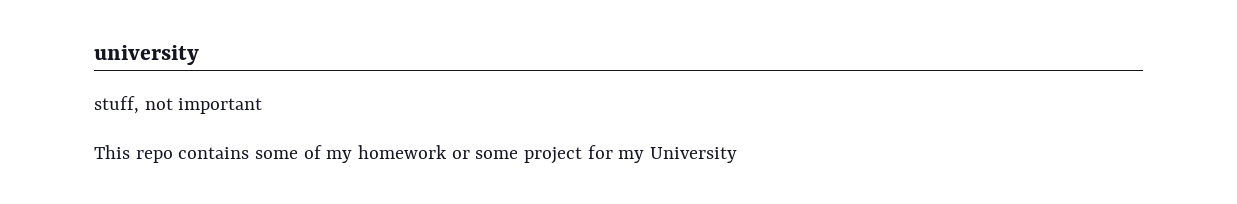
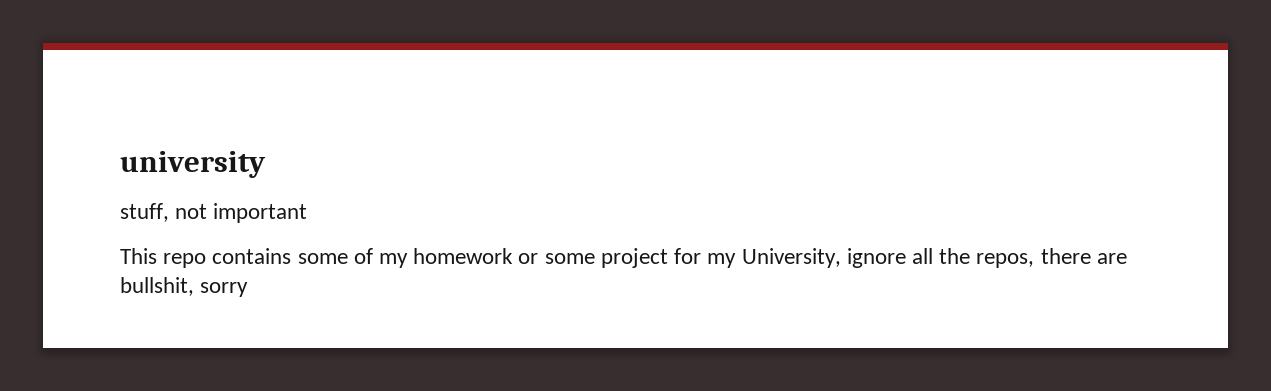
[650,147,738,163] University -> [741,248,1127,268] [120,277,249,297] University, ignore all the repos, there are bullshit, sorry

